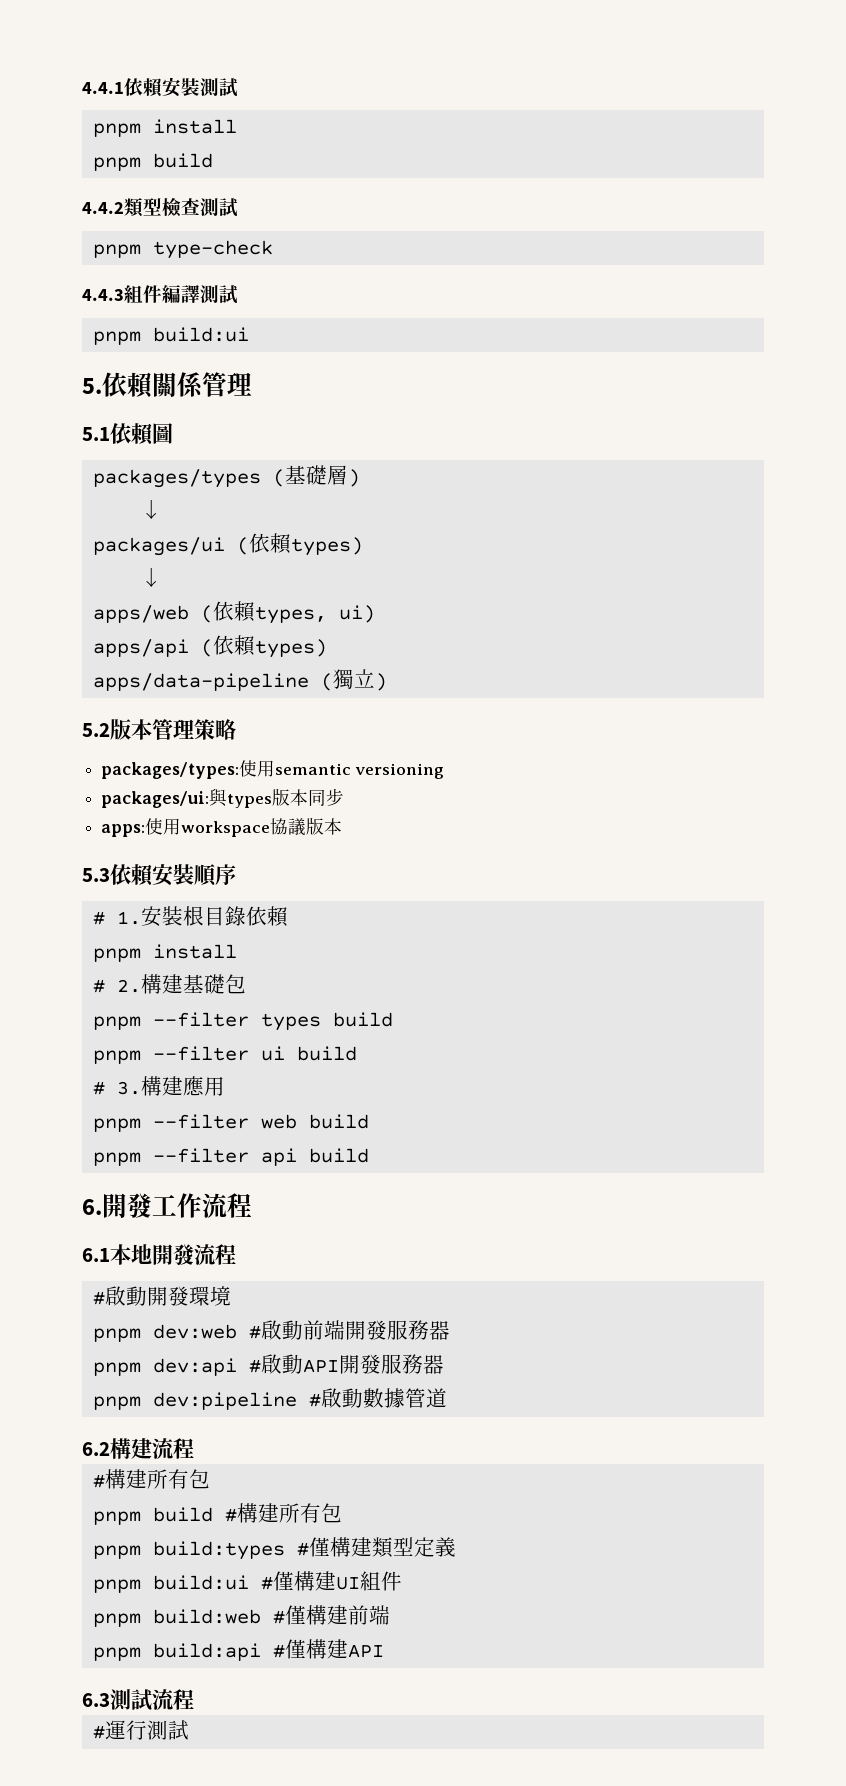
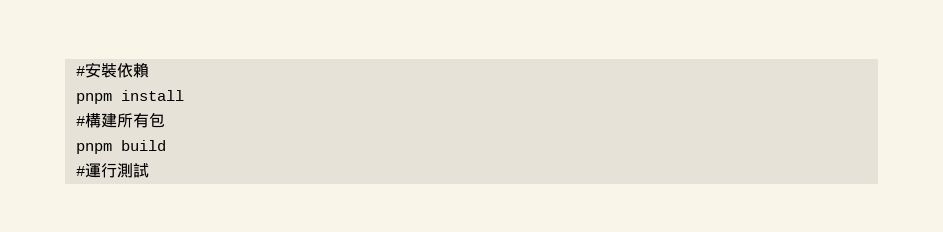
[82,77,238,97] [92,119,237,137] [92,153,213,171] [82,198,238,217] [92,240,273,259] [82,285,238,304] [92,327,249,345] [82,372,252,398] [82,423,173,445] [92,465,360,488] [140,500,162,519] [92,533,363,556] [140,568,162,587] [92,601,375,624] [92,635,327,658] [92,669,387,691] [82,719,236,740] [101,760,444,779] [101,788,345,808] [101,817,343,837] [82,864,236,886] [92,906,288,927] [92,944,237,962] [92,974,246,994] [92,1012,393,1031] [92,1046,357,1064] [92,1076,225,1096] [92,1114,369,1132] [92,1148,369,1166] [82,1193,252,1218] [82,1244,236,1265] [92,1286,231,1306] [92,1320,450,1342] [92,1354,444,1376] [92,1388,447,1410] [82,1438,194,1459] 4.4.1依賴安裝測試 // pnpm install // pnpm build // 4.4.2類型檢查測試 // pnpm type-check // 4.4.3組件編譯測試 // pnpm build:ui // 5.依賴關係管理 // 5.1依賴圖 // packages/types (基礎層) // ↓ // packages/ui (依賴types) // ↓ // apps/web (依賴types, ui) // apps/api (依賴types) // apps/data-pipeline (獨立) // 5.2版本管理策略 // packages/types:使用semantic versioning // packages/ui:與types版本同步 // apps:使用workspace協議版本 // 5.3依賴安裝順序 // # 1.安裝根目錄依賴 // pnpm install // # 2.構建基礎包 // pnpm --filter types build // pnpm --filter ui build // # 3.構建應用 // pnpm --filter web build // pnpm --filter api build // 6.開發工作流程 // 6.1本地開發流程 // #啟動開發環境 // pnpm dev:web #啟動前端開發服務器 // pnpm dev:api #啟動API開發服務器 // pnpm dev:pipeline #啟動數據管道 // 6.2構建流程 -> [75,62,149,78] [75,90,184,104] #安裝依賴 // pnpm install
[224,1503,342,1523] [92,1537,456,1560] [92,1571,402,1593] [92,1605,390,1627] [92,1639,384,1661] [82,1689,194,1711] #構建所有包 // pnpm build:types #僅構建類型定義 // pnpm build:ui #僅構建UI組件 // pnpm build:web #僅構建前端 // pnpm build:api #僅構建API // 6.3測試流程 -> (166, 145) none

